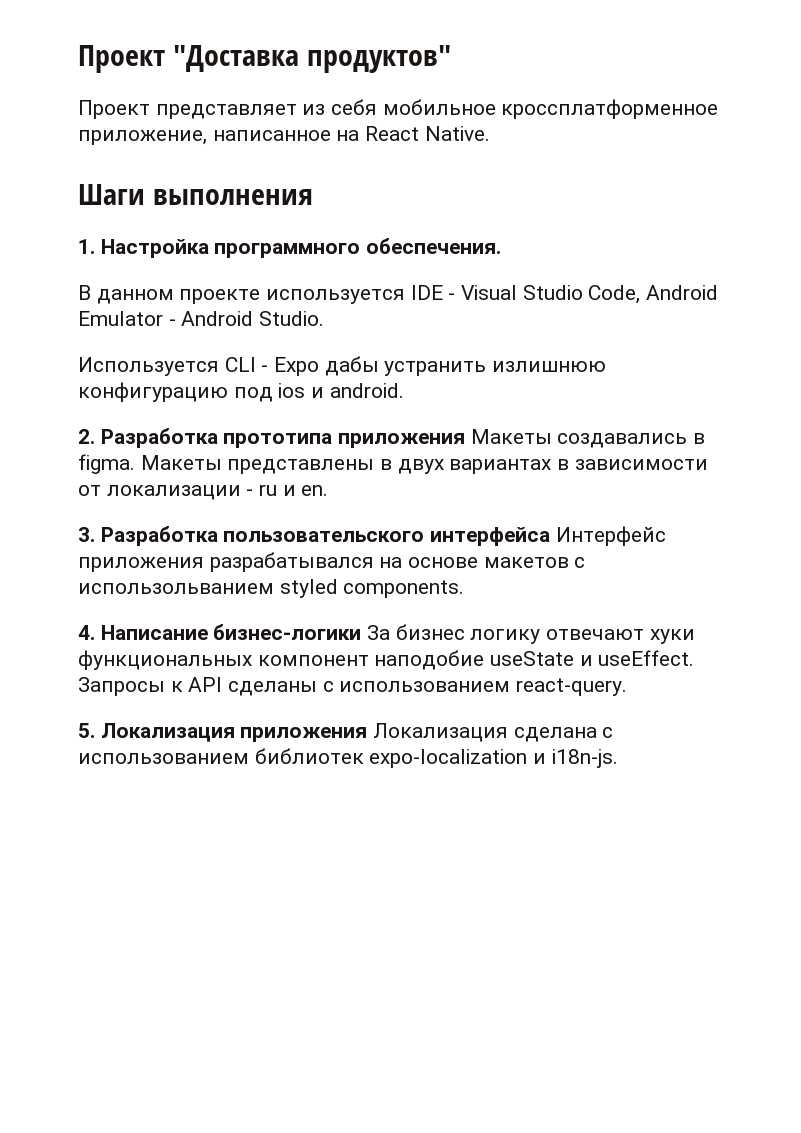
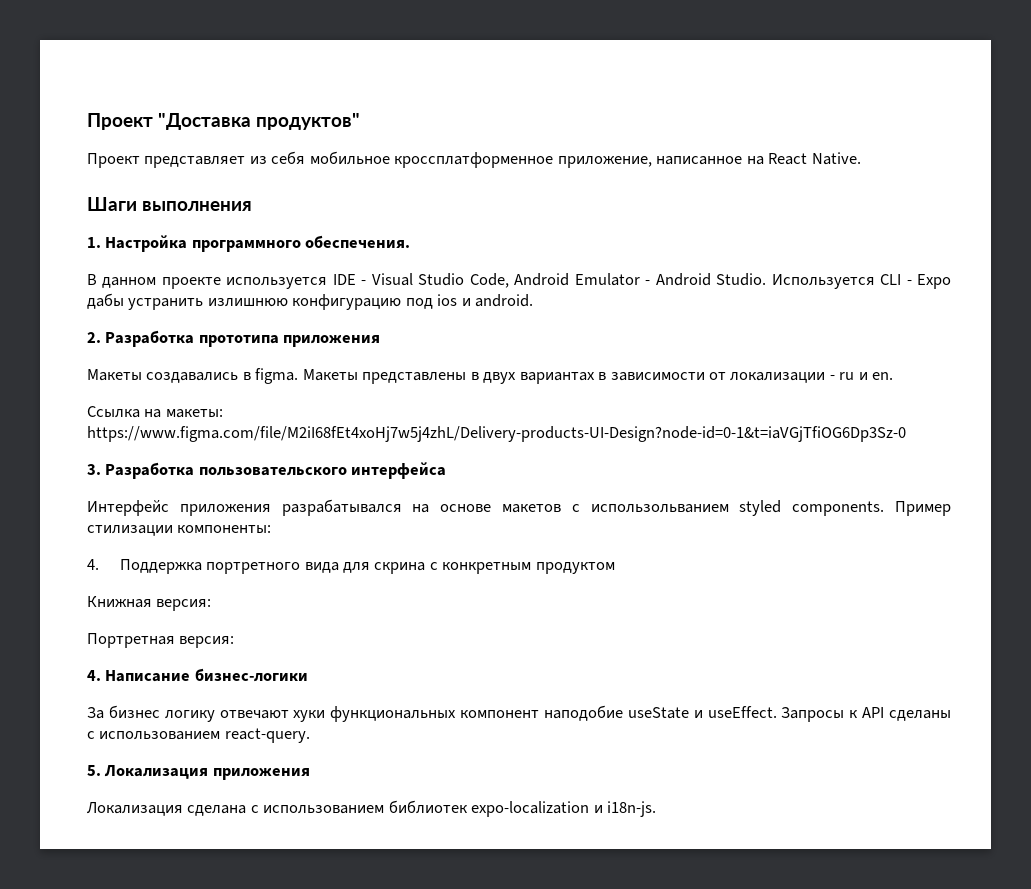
(325, 318) // -> (767, 279) none
(466, 440) none -> (381, 341) //
(329, 490) none -> [87,406,223,418] [87,426,906,442] // Ссылка на макеты: https://www.figma.com/file/M2iI68fEt4xoHj7w5j4zhL/Delivery-products-UI-Design?node-id=0-1&t=iaVGjTfiOG6Dp3Sz-0
(551, 536) none -> (447, 470) //
(465, 589) none -> [895,501,951,516] [87,525,272,536] [87,559,615,574] [87,596,212,611] [87,633,235,648] Пример стилизации компоненты: // 4. Поддержка портретного вида для скрина с конкретным продуктом // Книжная версия: // Портретная версия:
(362, 632) none -> (308, 675) //
(368, 734) none -> (310, 774) //

